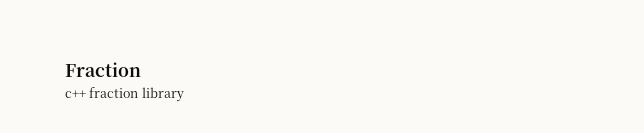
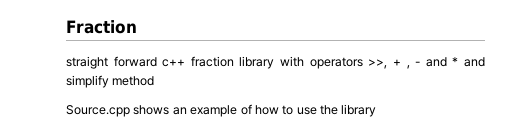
(141, 69) none -> [66,56,157,69] straight forward
(184, 94) none -> [280,56,486,69] [66,75,155,88] [66,104,377,117] with operators >>, + , - and * and simplify method // Source.cpp shows an example of how to use the library

